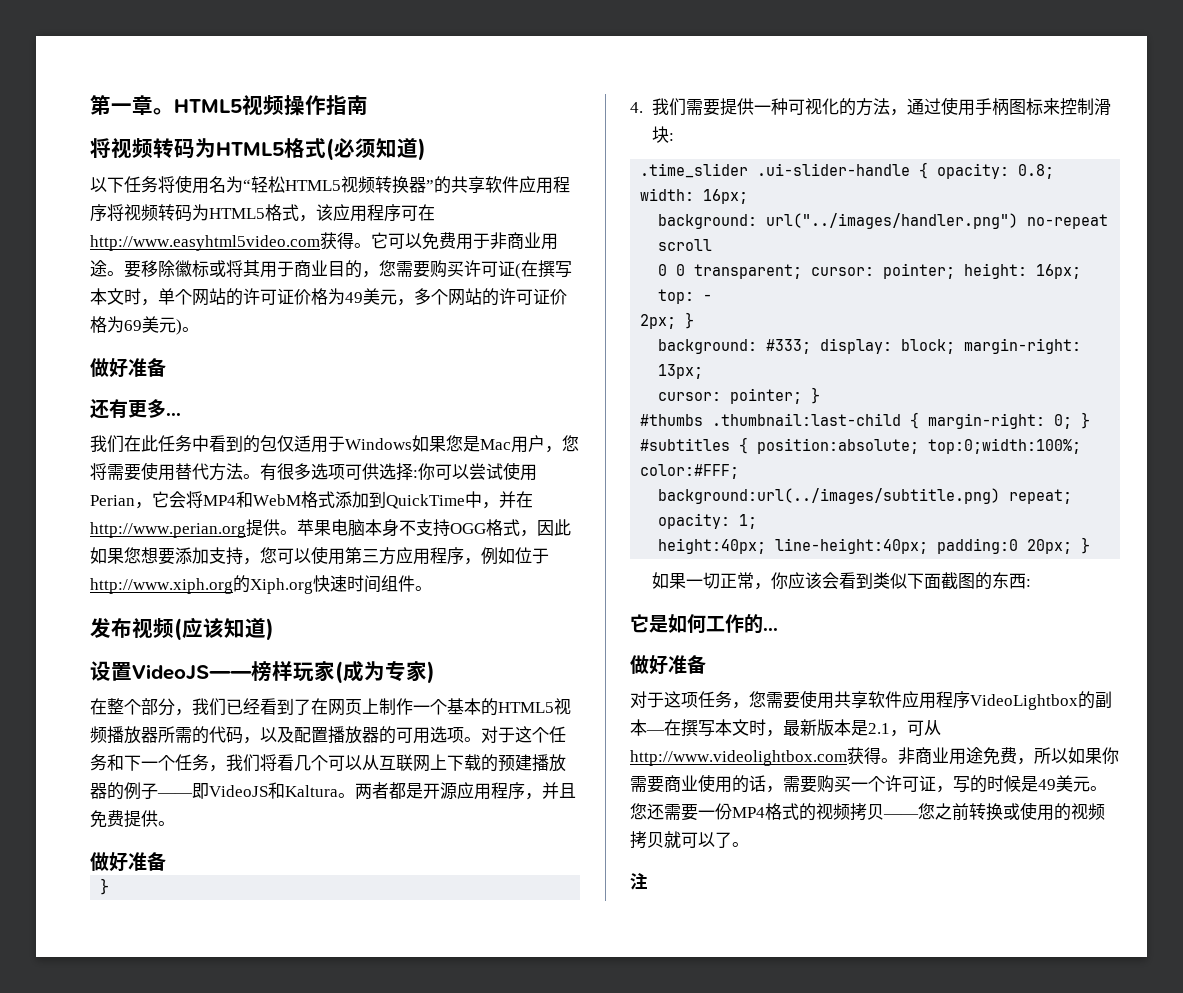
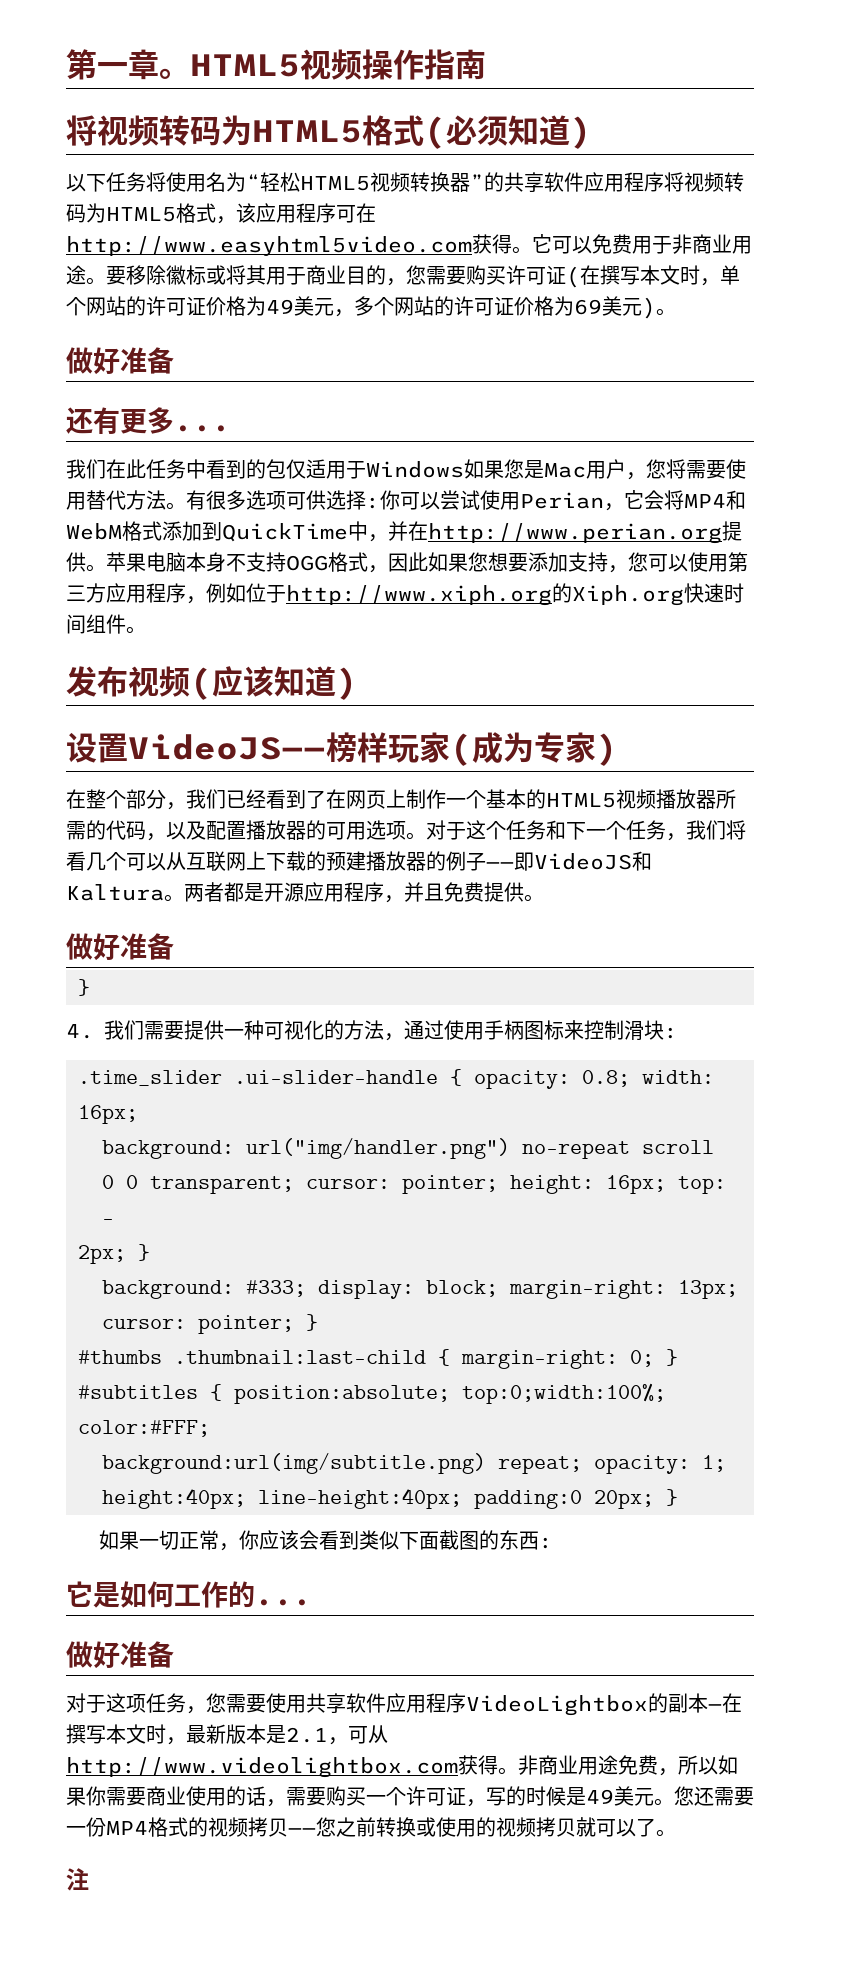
[766,213,1019,229] url("../images/handler.png") -> [246,1138,510,1159] url("img/handler.png")
[658,488,1001,504] background:url(../images/subtitle.png) -> [102,1453,486,1474] background:url(img/subtitle.png)

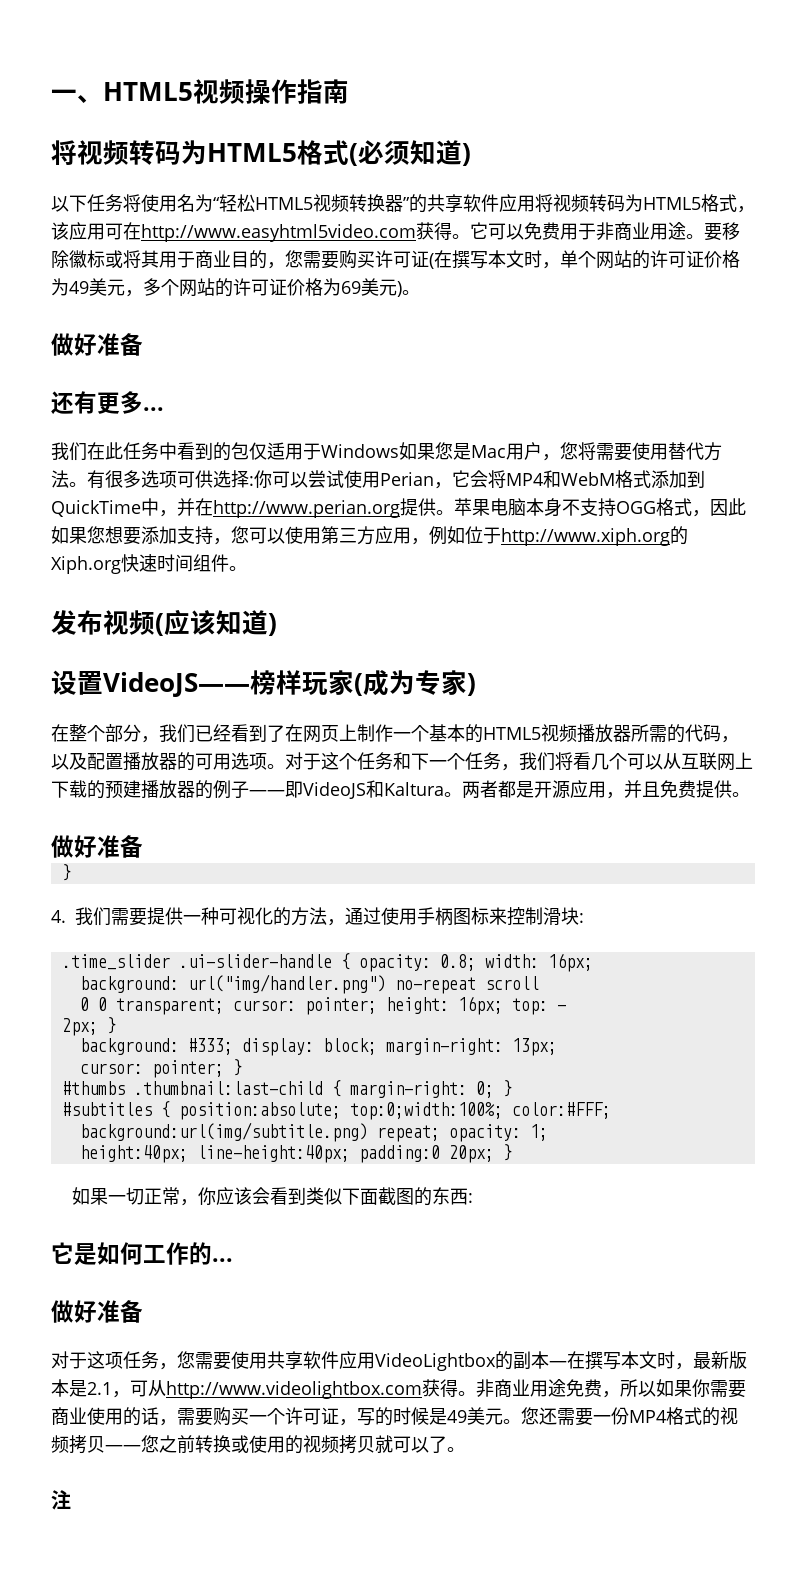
[66,49,190,80] 第一章。 -> [51,89,103,103] 一、
[624,172,664,192] 程序 -> (535, 203) none
[296,203,336,223] 程序 -> (105, 231) none
[146,583,186,603] 程序 -> (411, 535) none
[344,882,384,902] 程序 -> (606, 789) none
[426,1693,466,1713] 程序 -> (375, 1360) none

